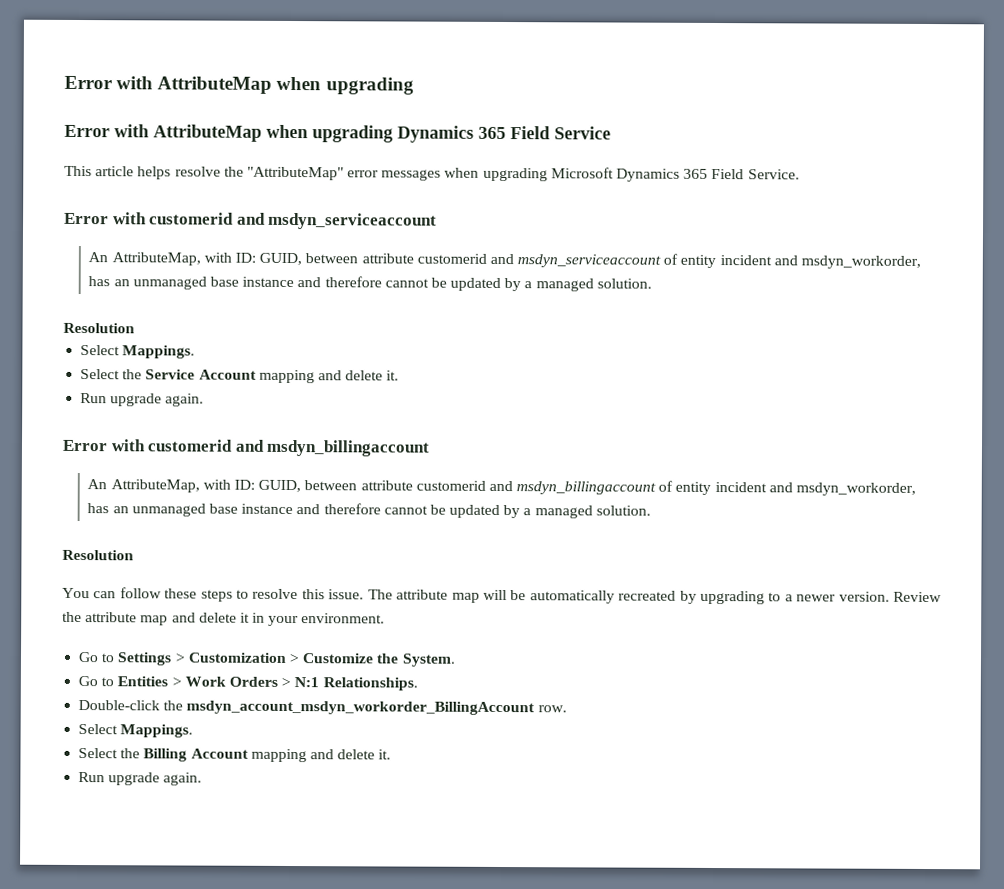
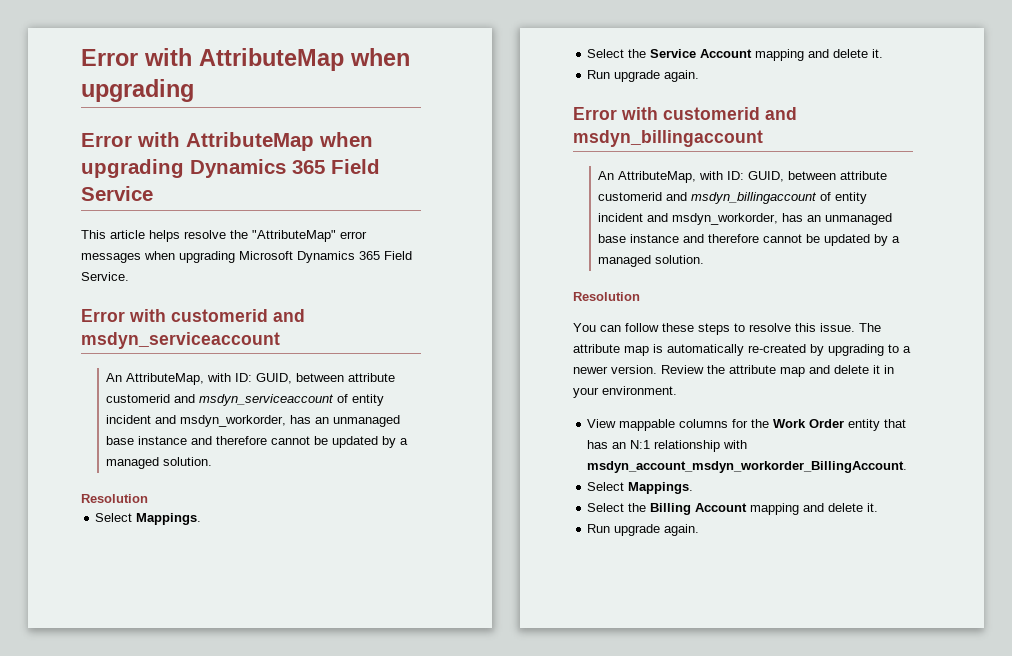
[482,589,677,604] will be automatically recreated -> [653,344,806,356] is automatically re-created
[78,652,456,667] [78,676,418,691] [78,700,567,716] Go to Settings > Customization > Customize the System. // Go to Entities > Work Orders > N:1 Relationships. // Double-click the msdyn_account_msdyn_workorder_BillingAccount row. -> [587,419,907,431] [587,440,748,452] [587,461,908,473] View mappable columns for the Work Order entity that has an N:1 relationship with msdyn_account_msdyn_workorder_BillingAccount.

